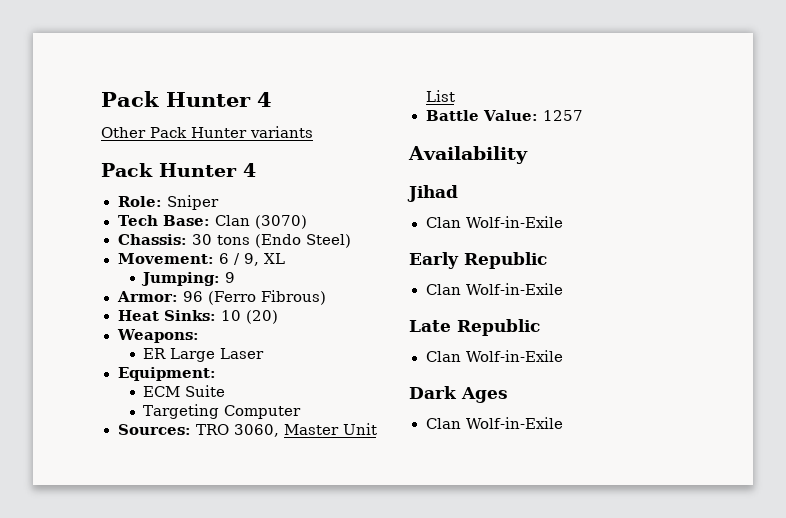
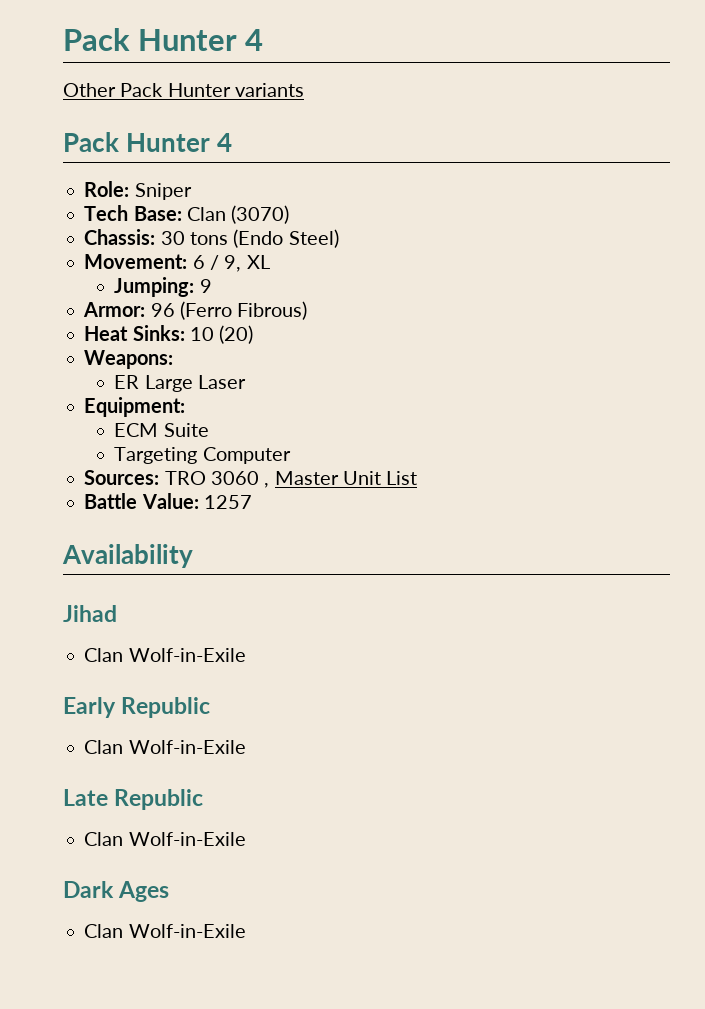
[233,424,279,437] 3060, -> [210,471,270,488] 3060 ,

